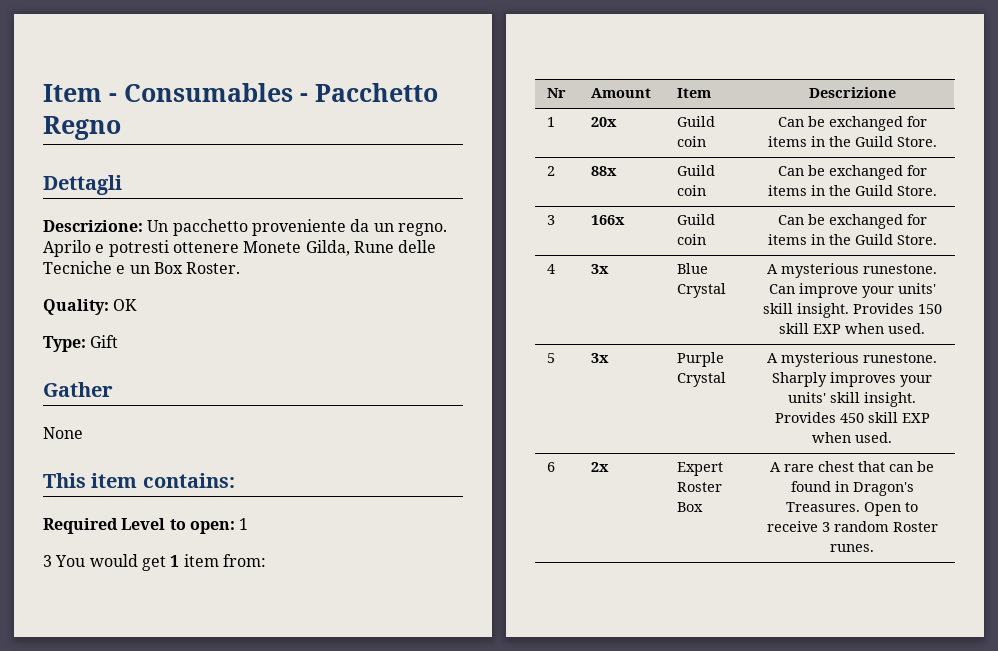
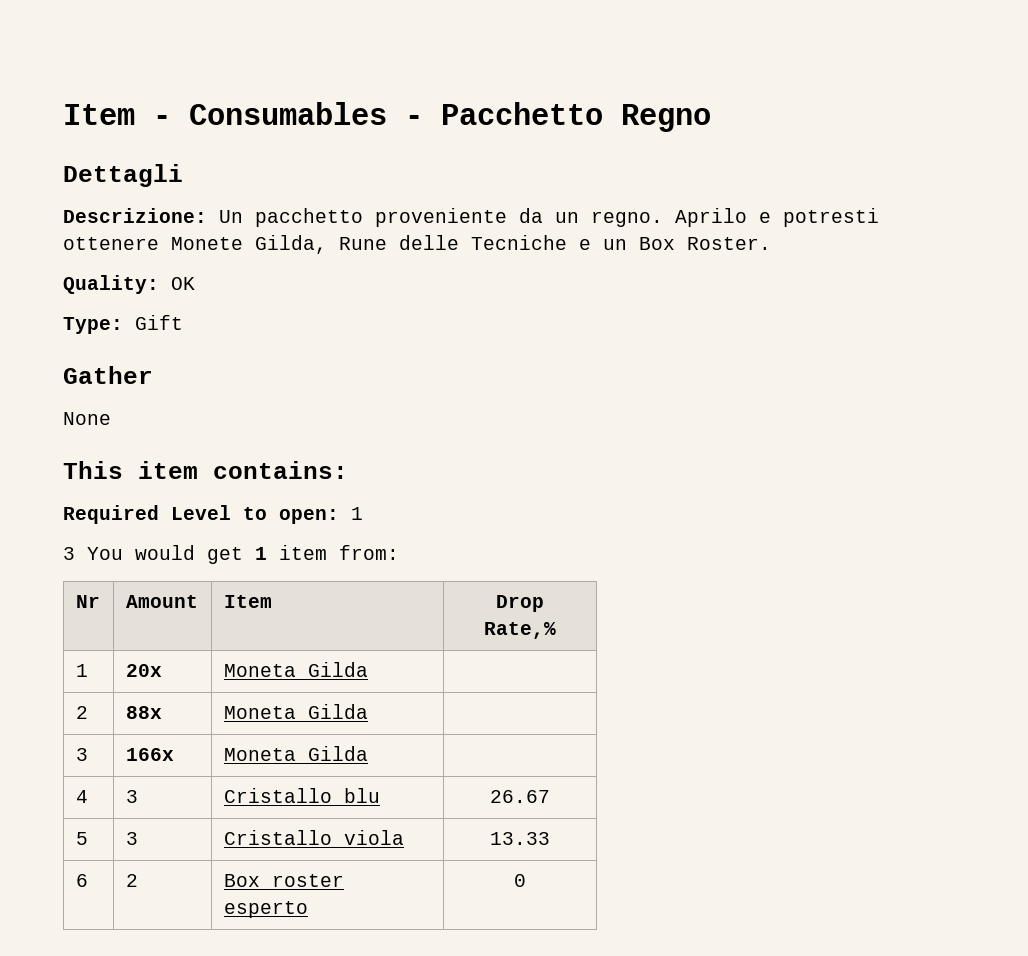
[808,87,896,98] Descrizione -> [496,595,544,612] [484,622,556,639] Drop Rate,%
[677,116,716,127] [677,136,707,147] [777,116,927,131] [767,136,937,147] [547,166,556,176] [591,166,618,176] [677,165,716,176] [677,185,707,196] [777,165,927,180] [767,185,937,196] [547,215,556,225] [591,215,626,225] [677,214,716,225] [677,234,707,245] [777,214,927,229] [767,234,937,245] [547,264,556,274] [591,264,610,274] [677,263,709,274] [677,283,727,298] [767,263,937,278] [768,283,936,298] [762,303,942,318] [779,323,925,334] [547,353,556,363] [591,353,610,363] [677,352,725,367] [677,372,727,387] [767,352,937,367] [772,372,932,387] [788,392,916,407] [774,412,930,423] [812,432,892,443] [547,462,556,472] [591,462,610,472] [677,462,724,476] [677,482,723,492] [677,502,704,512] [770,461,934,472] [790,481,914,496] [786,502,918,516] [766,521,938,532] [830,544,874,552] Guild coin | Can be exchanged for items in the Guild Store. // 2 | 88x | Guild coin | Can be exchanged for items in the Guild Store. // 3 | 166x | Guild coin | Can be exchanged for items in the Guild Store. // 4 | 3x | Blue Crystal | A mysterious runestone. Can improve your units' skill insight. Provides 150 skill EXP when used. // 5 | 3x | Purple Crystal | A mysterious runestone. Sharply improves your units' skill insight. Provides 450 skill EXP when used. // 6 | 2x | Expert Roster Box | A rare chest that can be found in Dragon's Treasures. Open to receive 3 random Roster runes. -> [223,662,368,677] [75,706,88,719] [125,706,162,719] [223,704,368,719] [75,748,88,761] [125,748,174,761] [223,746,368,761] [75,790,88,803] [125,790,138,803] [223,788,380,803] [490,790,550,803] [75,832,88,845] [125,832,138,845] [223,830,404,845] [490,832,550,845] [75,874,88,887] [125,874,138,887] [223,874,344,887] [223,901,308,918] [514,874,526,887] Moneta Gilda | // 2 | 88x | Moneta Gilda | // 3 | 166x | Moneta Gilda | // 4 | 3 | Cristallo blu | 26.67 // 5 | 3 | Cristallo viola | 13.33 // 6 | 2 | Box roster esperto | 0

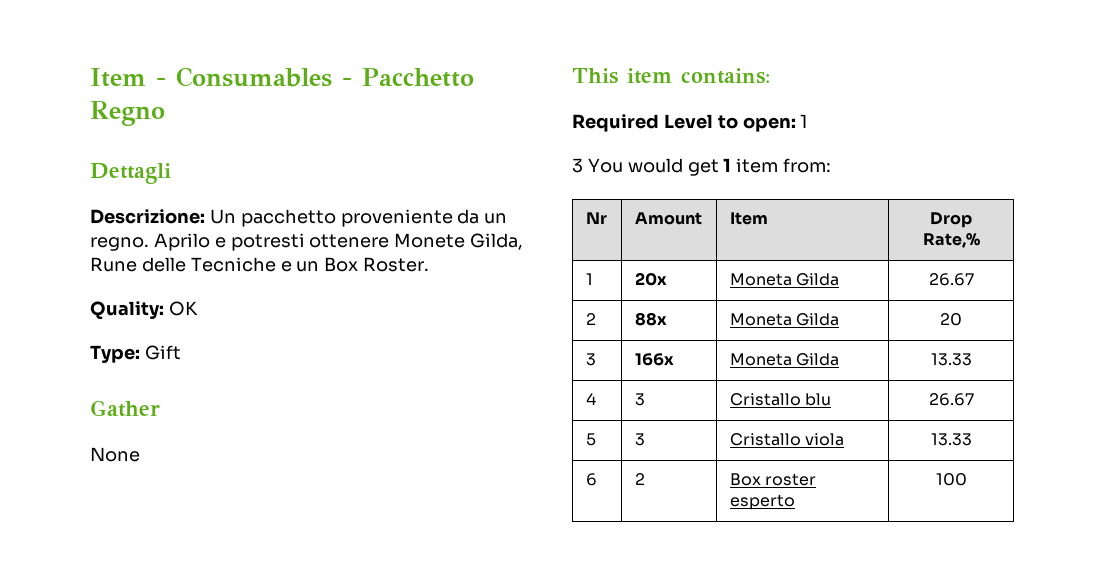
(368, 669) none -> [928,273,974,286] 26.67
(368, 711) none -> [940,313,962,326] 20
(368, 753) none -> [930,353,972,366] 13.33
[514,874,526,887] 0 -> [935,473,967,486] 100

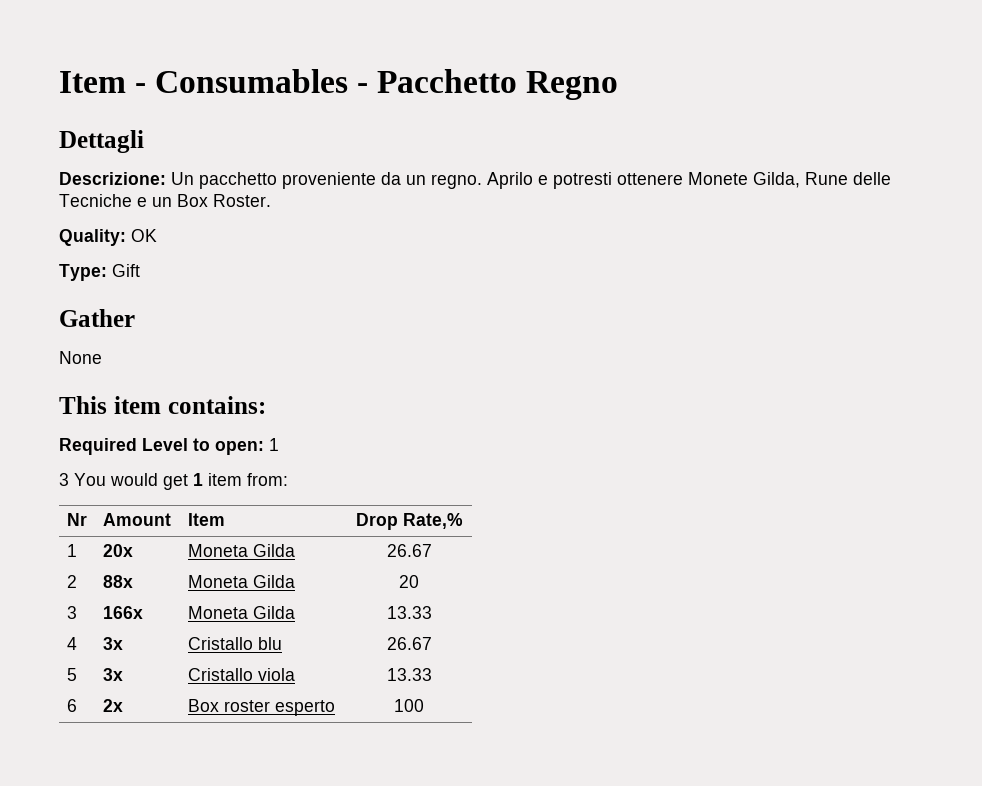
[634,393,645,406] 3 -> [102,637,123,650] 3x
[634,433,645,446] 3 -> [102,668,123,681] 3x
[634,473,645,485] 2 -> [102,699,123,712] 2x

